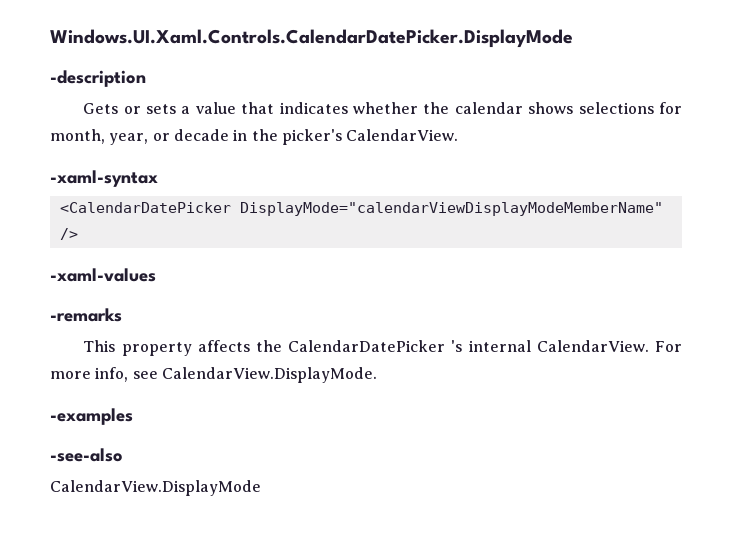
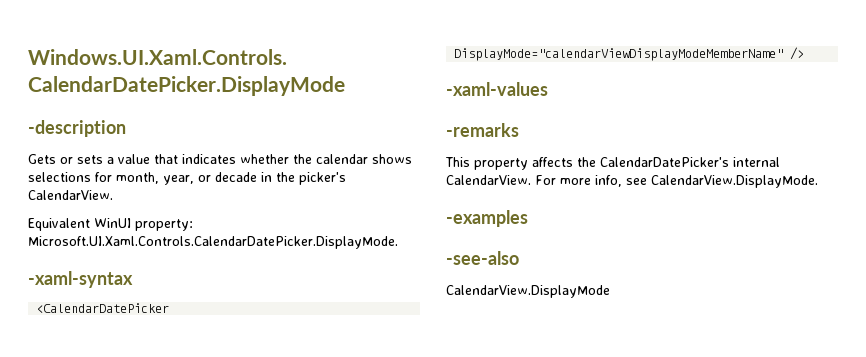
(459, 135) none -> [28,218,193,231] [28,236,398,249] // Equivalent WinUI property: Microsoft.UI.Xaml.Controls.CalendarDatePicker.DisplayMode.
[288,340,463,352] CalendarDatePicker 's -> [600,157,729,167] CalendarDatePicker's

